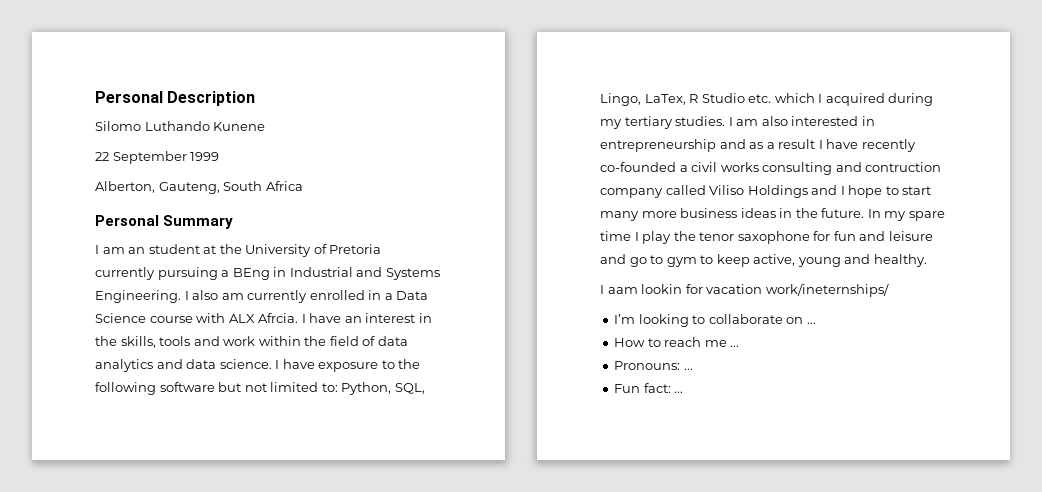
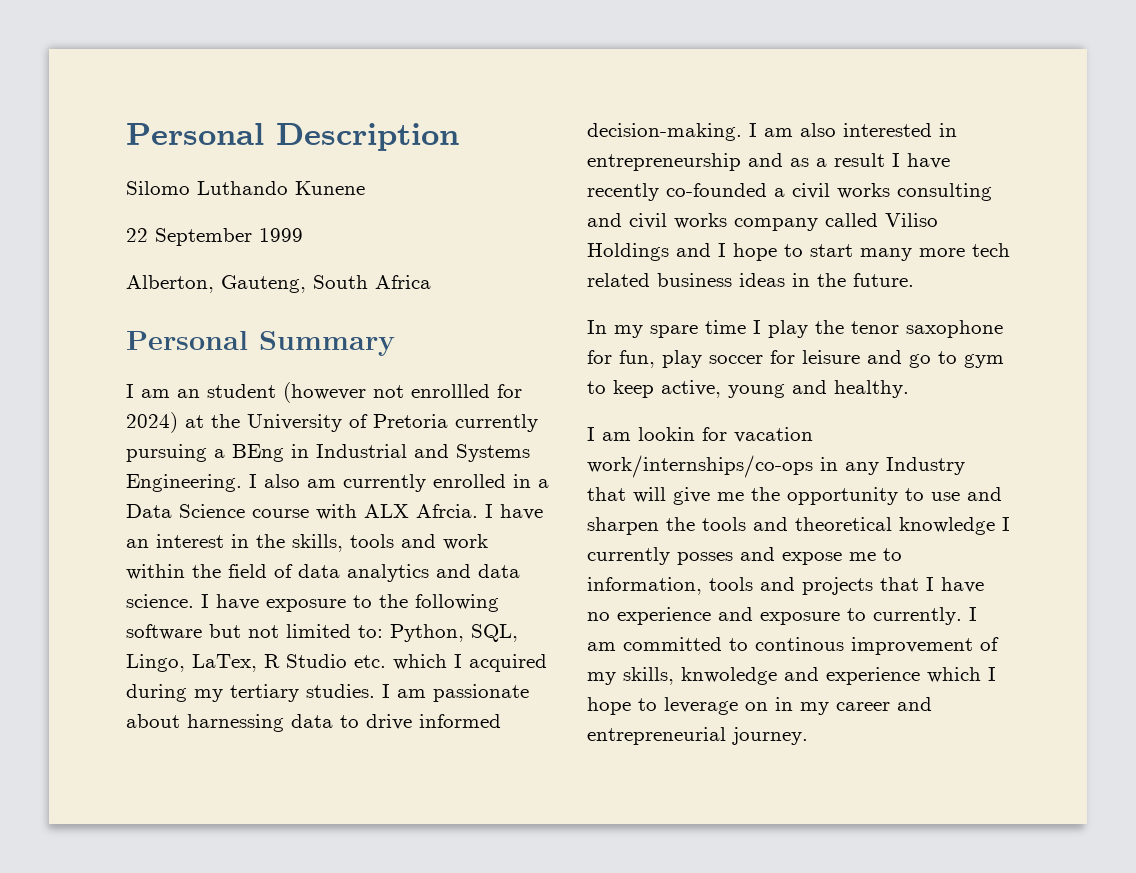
(200, 249) none -> [283,382,522,403] [126,412,178,433] (however not enrollled for 2024)
(759, 122) none -> [433,684,529,702] [126,714,501,732] [587,123,793,141] passionate about harnessing data to drive informed decision-making. I am
[865,162,942,172] contruction -> [629,213,727,229] civil works
(677, 214) none -> [972,243,1010,257] [587,273,650,287] tech related
(865, 213) none -> (914, 280) //
[833,231,886,241] fun and -> [619,350,795,368] fun, play soccer for
[607,287,638,294] aam -> [602,432,631,441] am
[765,283,889,297] [614,314,816,327] [614,337,740,347] [614,361,693,370] [614,383,684,393] work/ineternships/ // I’m looking to collaborate on ... // How to reach me ... // Pronouns: ... // Fun fact: ... -> [587,455,965,478] [587,487,1002,505] [587,517,1010,535] [587,547,902,565] [587,577,984,595] [587,607,977,625] [587,637,999,655] [587,667,996,685] [587,697,932,715] [587,727,808,745] work/internships/co-ops in any Industry that will give me the opportunity to use and sharpen the tools and theoretical knowledge I currently posses and expose me to information, tools and projects that I have no experience and exposure to currently. I am committed to continous improvement of my skills, knwoledge and experience which I hope to leverage on in my career and entrepreneurial journey.

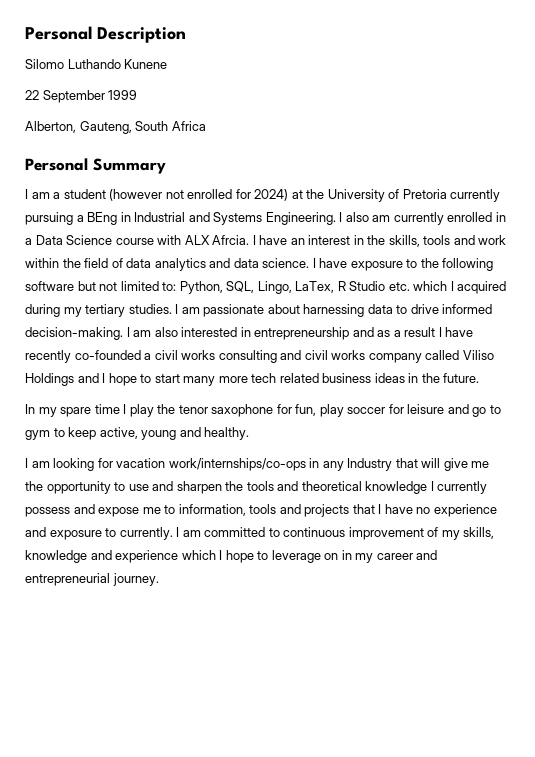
[177,389,200,398] an -> [53,192,61,199] a
[411,384,490,398] enrollled -> [187,189,233,199] enrolled
[638,427,695,441] lookin -> [53,458,95,471] looking
[677,552,733,565] posses -> [25,507,70,517] possess
[755,637,844,651] continous -> [283,527,346,537] continuous
[681,667,777,685] knwoledge -> [25,550,87,563] knowledge

